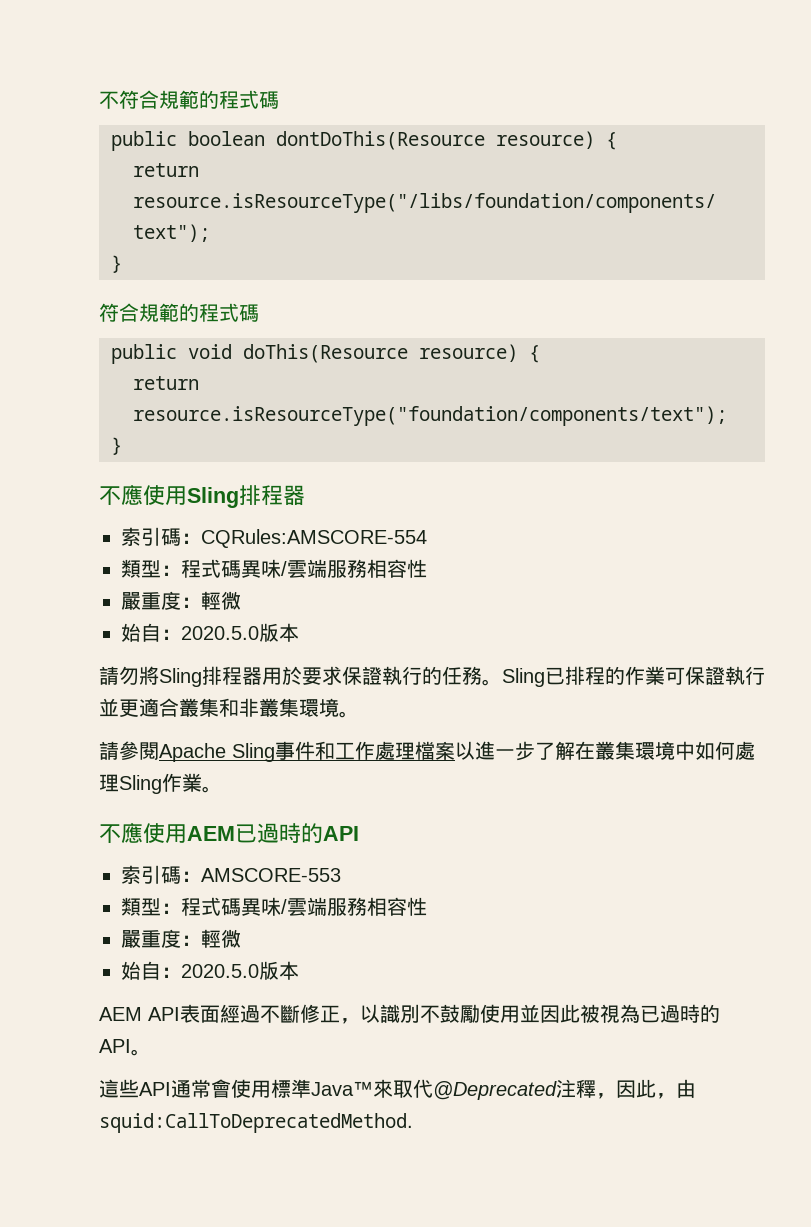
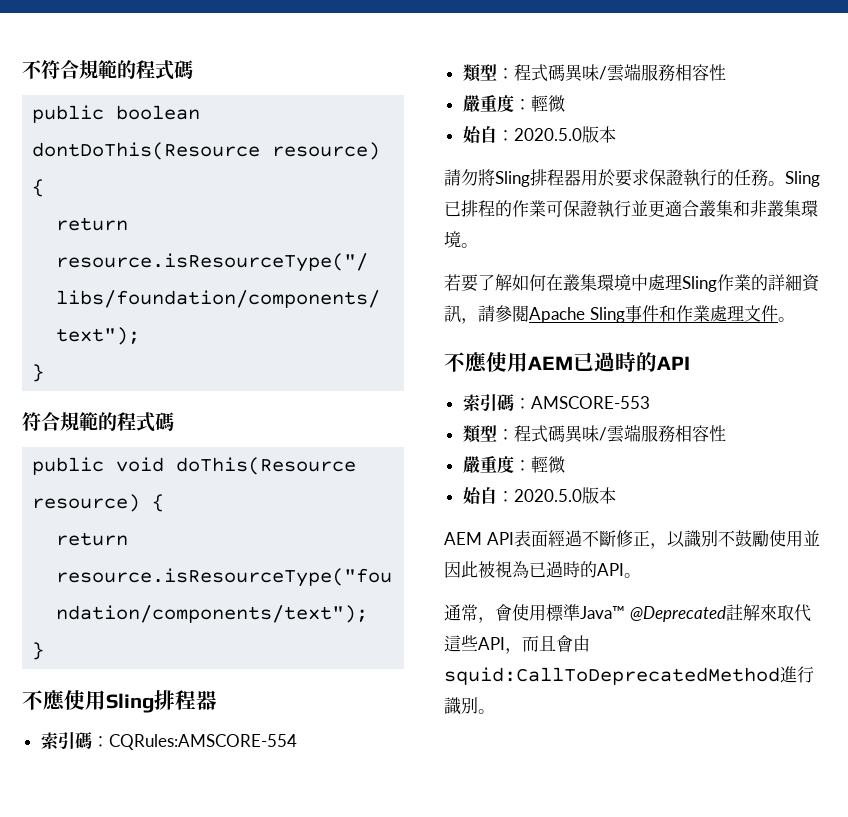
(359, 714) none -> [444,274,820,292] [444,305,478,324] 若要了解如何在叢集環境中處理Sling作業的詳細資訊，
[335,741,755,761] [99,773,202,794] 工作處理檔案以進一步了解在叢集環境中如何處理Sling作業 -> [675,305,778,322] 作業處理文件
[99,1079,211,1098] 這些API通常 -> [444,604,495,623] 通常，
[373,1079,696,1100] [99,1113,413,1133] 來取代@Deprecated注釋，因此，由squid:CallToDeprecatedMethod. -> [629,604,811,622] [444,635,590,654] [444,666,814,685] [444,697,495,715] @Deprecated註解來取代這些API，而且會由squid:CallToDeprecatedMethod進行識別。

